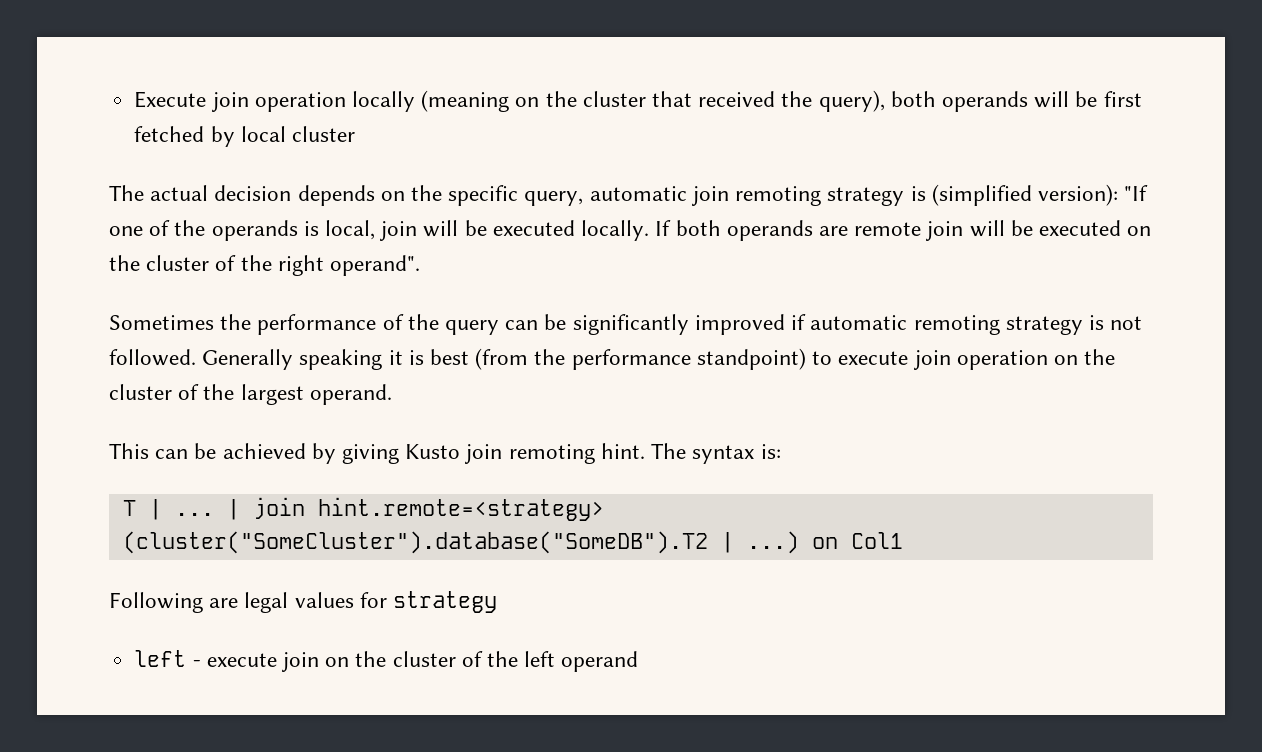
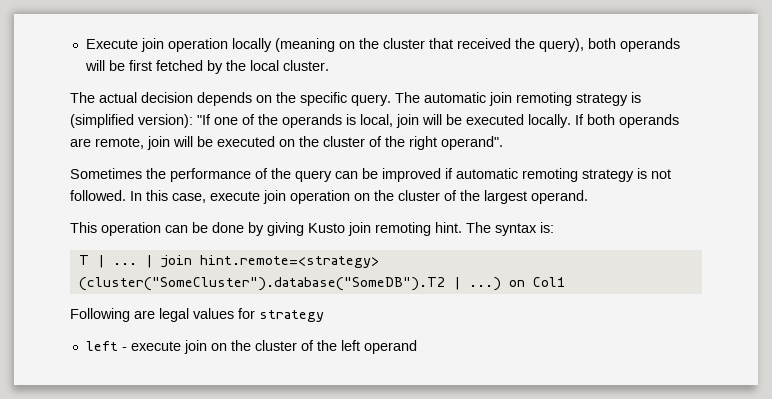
[240,126,355,142] local cluster -> [225,60,329,71] the local cluster.
[524,191,584,206] query, -> [351,92,420,106] query. The
[854,222,922,236] remote -> [95,137,144,149] remote,
[572,314,689,335] significantly -> (378, 173) none
[202,348,833,370] Generally speaking it is best (from the performance standpoint) to -> [130,190,206,203] In this case,
[155,443,306,459] can be achieved -> [101,222,244,236] operation can be done

